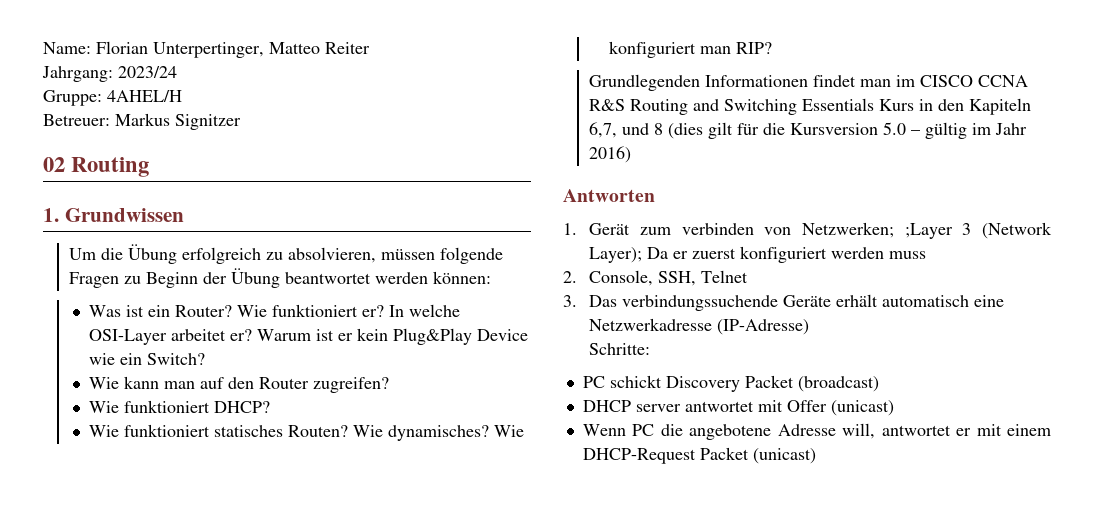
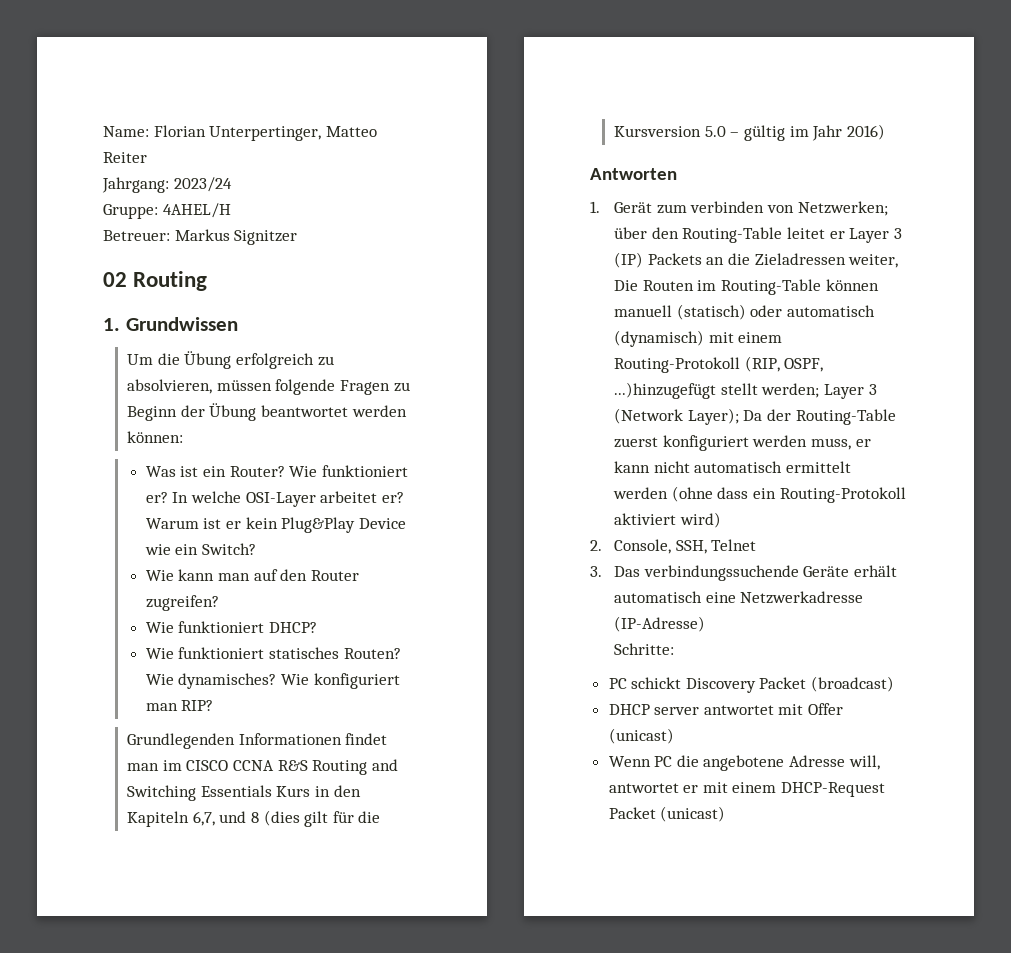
[904,223,953,239] ;Layer -> [614,227,902,243] [614,252,899,268] [614,279,879,295] [614,304,875,320] [614,330,783,347] [614,356,824,373] [614,382,864,399] über den Routing-Table leitet er Layer 3 (IP) Packets an die Zieladressen weiter, Die Routen im Routing-Table können manuell (statisch) oder automatisch (dynamisch) mit einem Routing-Protokoll (RIP, OSPF, ...)hinzugefügt stellt werden; Layer
[673,251,689,259] er -> [766,409,896,425] der Routing-Table
[889,251,927,259] muss -> [810,438,871,450] [614,461,851,473] [613,486,906,503] [614,512,721,528] muss, er kann nicht automatisch ermittelt werden (ohne dass ein Routing-Protokoll aktiviert wird)

